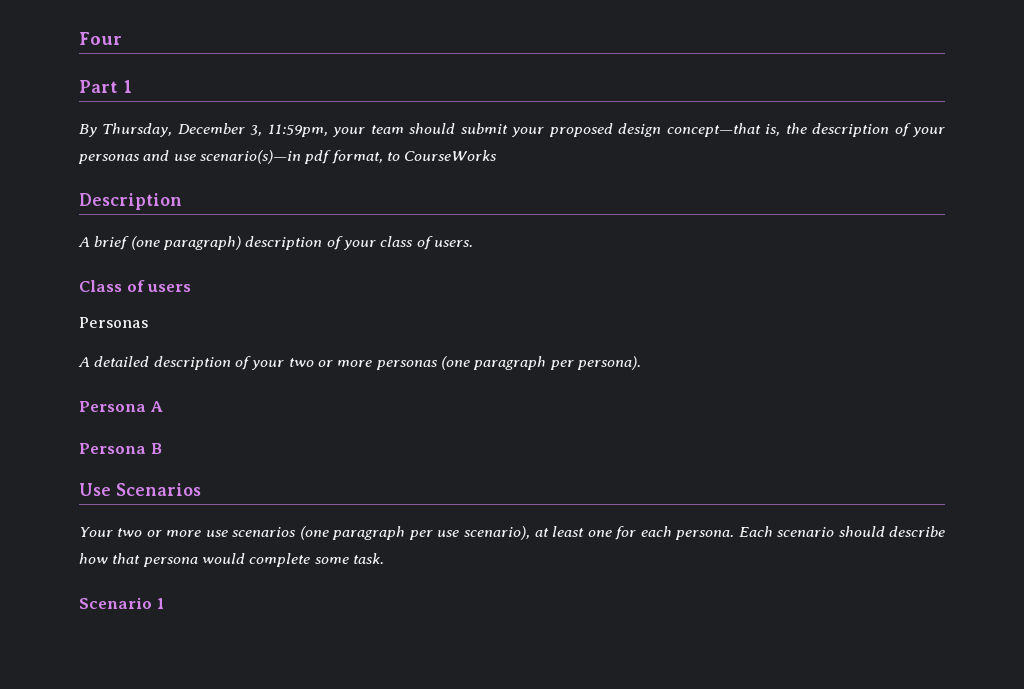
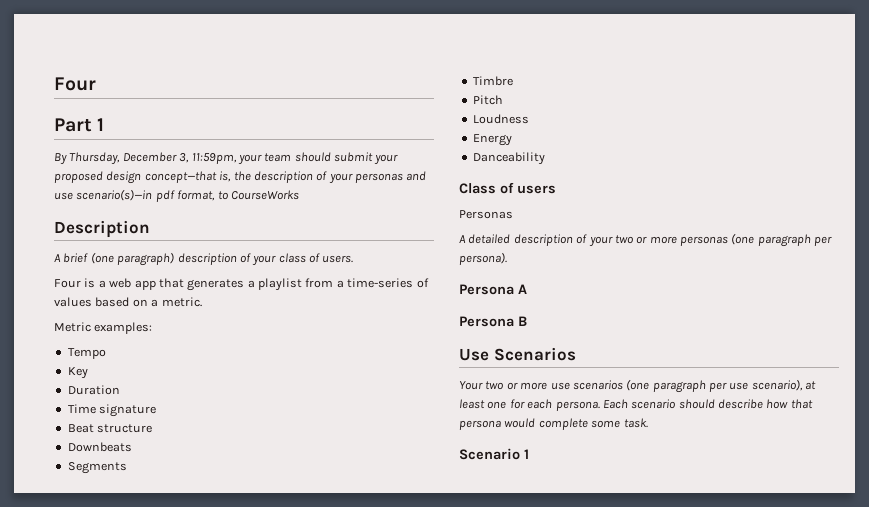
(473, 243) none -> [54,278,429,291] [54,297,202,307] [54,322,153,334] [67,348,106,359] [67,367,88,379] [67,385,120,395] [67,404,157,417] [67,424,153,433] [67,442,132,452] [67,462,127,474] [472,76,513,86] [472,95,503,105] [472,114,529,124] [472,134,512,146] [472,152,545,165] // Four is a web app that generates a playlist from a time-series of values based on a metric. // Metric examples: // Tempo // Key // Duration // Time signature // Beat structure // Downbeats // Segments // Timbre // Pitch // Loudness // Energy // Danceability

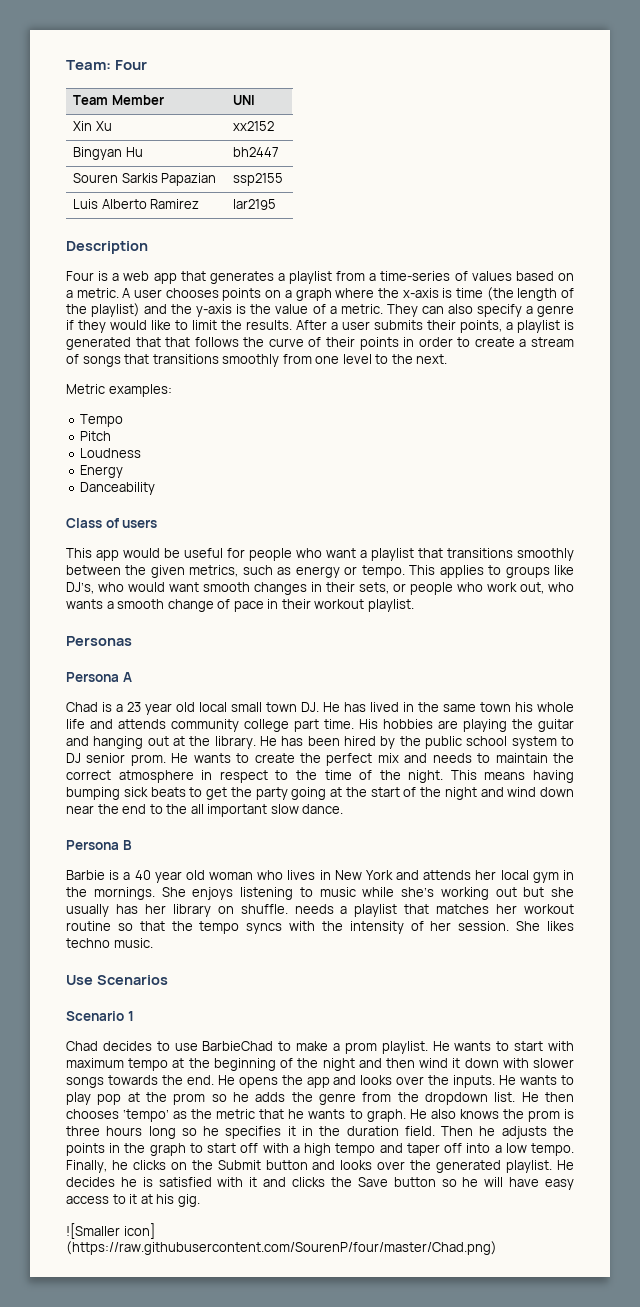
[54,77,96,91] [54,118,105,132] [54,152,399,165] [54,171,427,184] [54,189,299,202] [54,220,150,238] [54,252,354,266] Four // Part 1 // By Thursday, December 3, 11:59pm, your team should submit your proposed design concept—that is, the description of your personas and use scenario(s)—in pdf format, to CourseWorks // Description // A brief (one paragraph) description of your class of users. -> [66,60,148,70] [73,95,164,105] [233,95,256,105] [73,121,112,131] [233,121,275,131] [73,147,143,160] [233,147,280,157] [73,173,217,186] [233,173,284,186] [73,199,200,209] [233,199,277,210] [66,241,148,254] Team: Four // Team Member | UNI // Xin Xu | xx2152 // Bingyan Hu | bh2447 // Souren Sarkis Papazian | ssp2155 // Luis Alberto Ramirez | lar2195 // Description
[54,322,153,334] [67,348,106,359] [67,367,88,379] [67,385,120,395] [67,404,157,417] [67,424,153,433] [67,442,132,452] [67,462,127,474] [472,76,513,86] // Metric examples: // Tempo // Key // Duration // Time signature // Beat structure // Downbeats // Segments // Timbre -> [122,287,574,301] [66,303,574,317] [66,320,574,333] [66,337,574,350] [66,354,448,367] [66,384,172,397] [80,414,124,427] A user chooses points on a graph where the x-axis is time (the length of the playlist) and the y-axis is the value of a metric. They can also specify a genre if they would like to limit the results. After a user submits their points, a playlist is generated that that follows the curve of their points in order to create a stream of songs that transitions smoothly from one level to the next. // Metric examples: // Tempo
[459,210,513,219] [459,233,833,247] [459,252,507,265] [459,284,527,295] [459,316,527,327] [459,347,576,361] [459,379,817,393] [459,399,813,411] [459,418,648,430] [459,448,529,460] Personas // A detailed description of your two or more personas (one paragraph per persona). // Persona A // Persona B // Use Scenarios // Your two or more use scenarios (one paragraph per use scenario), at least one for each persona. Each scenario should describe how that persona would complete some task. // Scenario 1 -> [66,548,574,561] [66,565,574,578] [66,582,574,595] [66,599,414,612] [66,636,132,646] [66,672,132,682] [66,702,574,715] [66,719,574,732] [66,736,574,749] [66,753,574,766] [66,770,574,783] [66,787,574,800] [66,804,344,817] [66,840,132,850] [66,870,575,883] [66,887,574,900] [66,904,575,917] [66,921,575,934] [66,938,153,948] [66,975,168,985] [66,1011,134,1021] [66,1041,574,1054] [66,1058,575,1071] [66,1075,574,1088] [66,1092,574,1105] [66,1109,574,1122] [66,1126,574,1139] [66,1143,575,1156] [66,1160,574,1173] [66,1177,575,1190] [66,1194,200,1207] [66,1223,155,1239] [66,1241,497,1255] This app would be useful for people who want a playlist that transitions smoothly between the given metrics, such as energy or tempo. This applies to groups like DJ’s, who would want smooth changes in their sets, or people who work out, who wants a smooth change of pace in their workout playlist. // Personas // Persona A // Chad is a 23 year old local small town DJ. He has lived in the same town his whole life and attends community college part time. His hobbies are playing the guitar and hanging out at the library. He has been hired by the public school system to DJ senior prom. He wants to create the perfect mix and needs to maintain the correct atmosphere in respect to the time of the night. This means having bumping sick beats to get the party going at the start of the night and wind down near the end to the all important slow dance. // Persona B // Barbie is a 40 year old woman who lives in New York and attends her local gym in the mornings. She enjoys listening to music while she’s working out but she usually has her library on shuffle. needs a playlist that matches her workout routine so that the tempo syncs with the intensity of her session. She likes techno music. // Use Scenarios // Scenario 1 // Chad decides to use BarbieChad to make a prom playlist. He wants to start with maximum tempo at the beginning of the night and then wind it down with slower songs towards the end. He opens the app and looks over the inputs. He wants to play pop at the prom so he adds the genre from the dropdown list. He then chooses ‘tempo’ as the metric that he wants to graph. He also knows the prom is three hours long so he specifies it in the duration field. Then he adjusts the points in the graph to start off with a high tempo and taper off into a low tempo. Finally, he clicks on the Submit button and looks over the generated playlist. He decides he is satisfied with it and clicks the Save button so he will have easy access to it at his gig. // ![Smaller icon] (https://raw.githubusercontent.com/SourenP/four/master/Chad.png)

